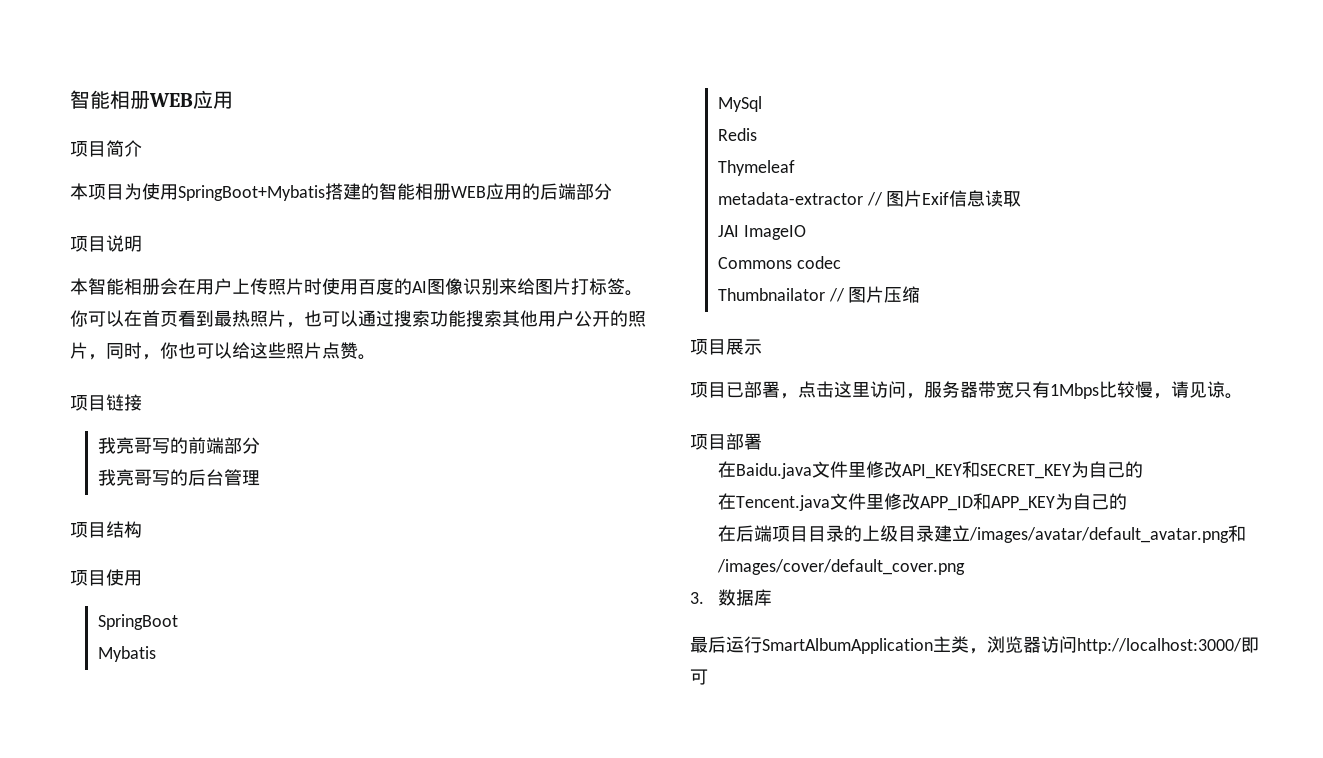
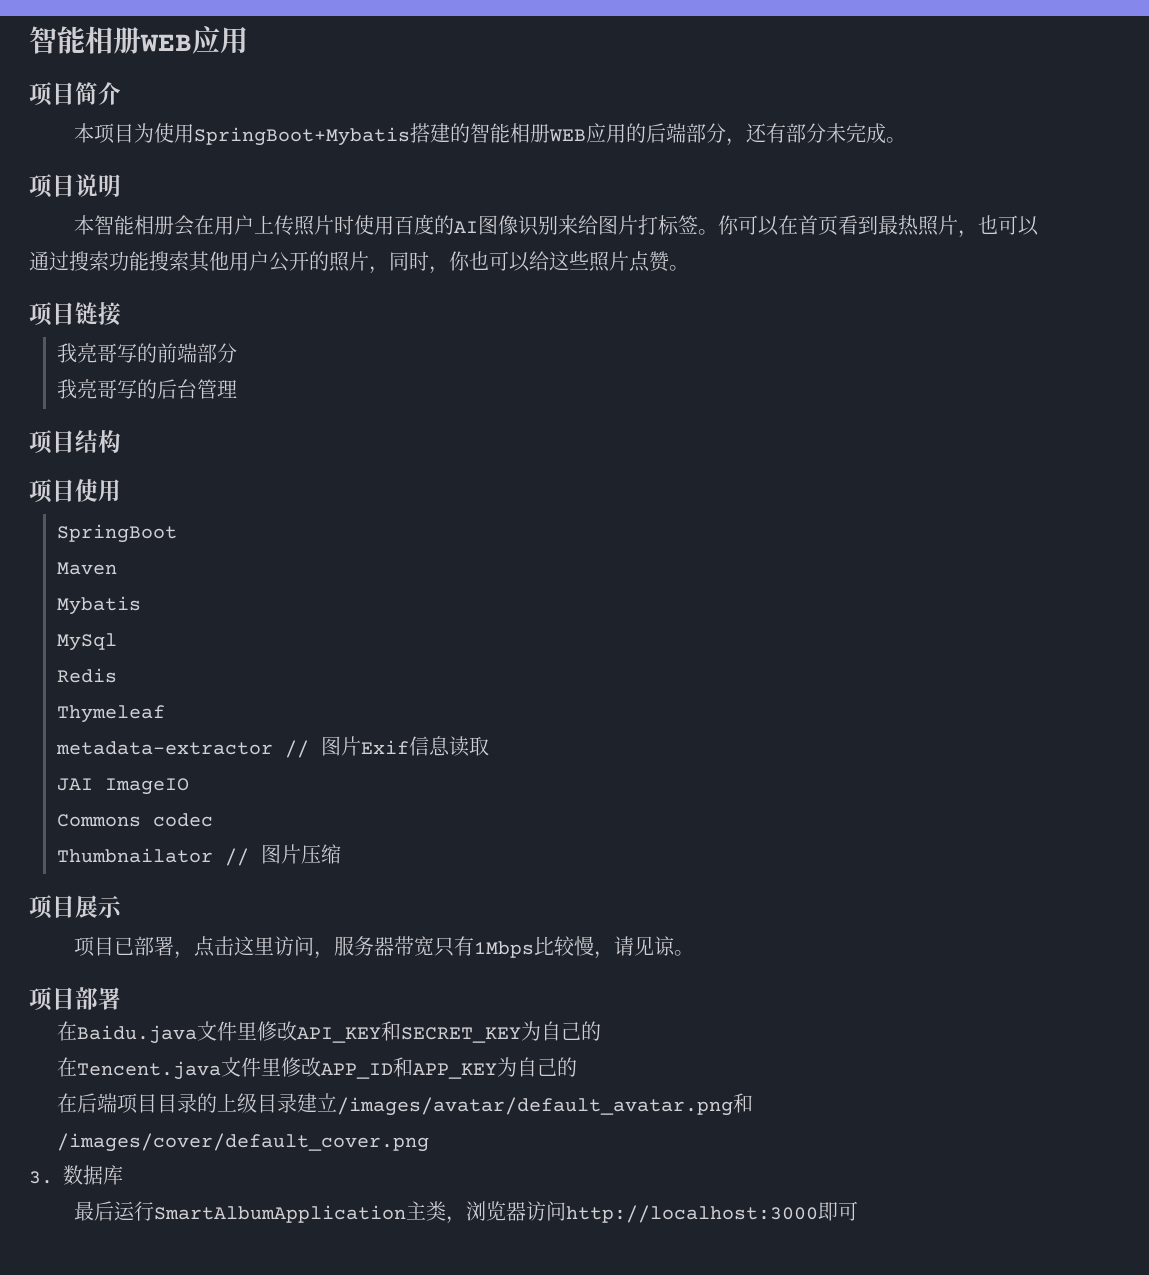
(612, 191) none -> [725,123,906,146] ，还有部分未完成。
(178, 622) none -> [57,562,118,575] // Maven
[1077,638,1242,654] http://localhost:3000/ -> [565,1205,818,1223] http://localhost:3000

